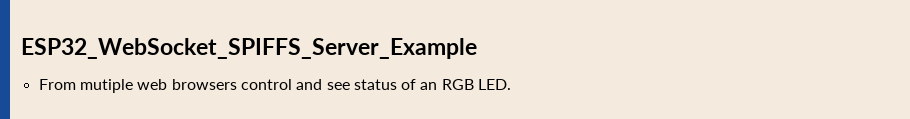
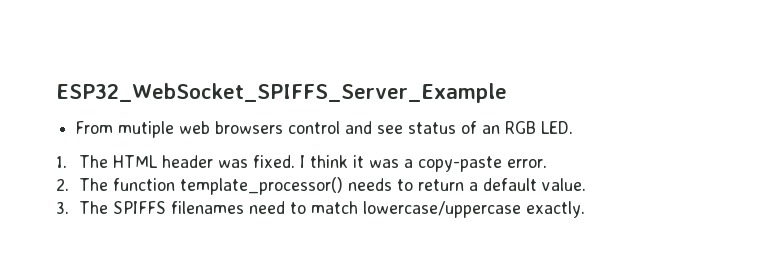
(512, 84) none -> [56,155,547,172] [56,177,586,195] [56,201,585,218] // 1. The HTML header was fixed. I think it was a copy-paste error. // 2. The function template_processor() needs to return a default value. // 3. The SPIFFS filenames need to match lowercase/uppercase exactly.

